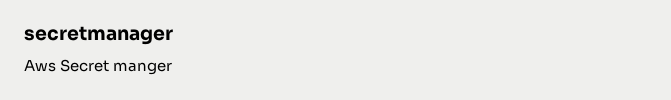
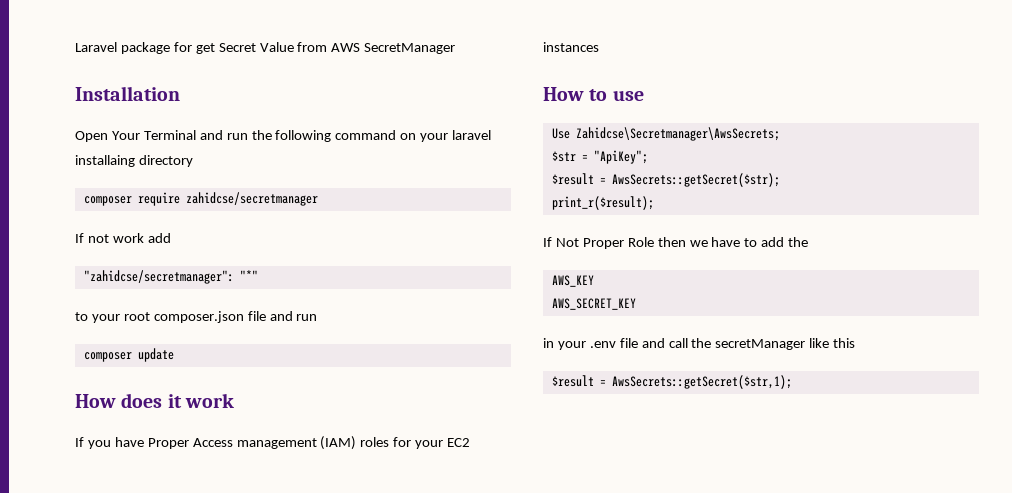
[24,26,173,45] [24,59,173,75] secretmanager // Aws Secret manger -> [75,42,456,54] [75,86,180,101] [75,130,492,142] [75,155,193,167] [83,192,318,206] [75,233,171,243] [83,270,258,284] [75,311,318,323] [83,348,174,362] [75,393,234,408] [75,436,471,450] [543,42,599,52] [543,87,644,101] [551,127,780,141] [551,150,648,164] [551,173,780,187] [551,196,654,210] [543,237,809,249] [551,275,594,287] [551,298,636,310] [543,338,856,350] [551,375,792,389] Laravel package for get Secret Value from AWS SecretManager // Installation // Open Your Terminal and run the following command on your laravel installaing directory // composer require zahidcse/secretmanager // If not work add // "zahidcse/secretmanager": "*" // to your root composer.json file and run // composer update // How does it work // If you have Proper Access management (IAM) roles for your EC2 instances // How to use // Use Zahidcse\Secretmanager\AwsSecrets; // $str = "ApiKey"; // $result = AwsSecrets::getSecret($str); // print_r($result); // If Not Proper Role then we have to add the // AWS_KEY // AWS_SECRET_KEY // in your .env file and call the secretManager like this // $result = AwsSecrets::getSecret($str,1);

